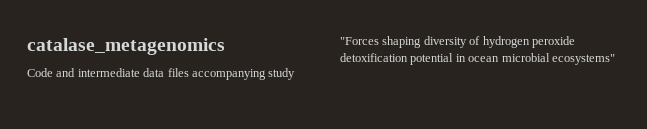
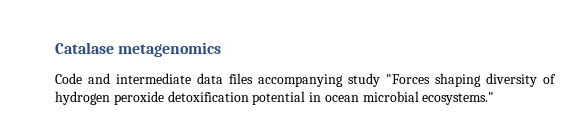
[27,38,225,55] catalase_metagenomics -> [55,42,222,57] Catalase metagenomics
[551,54,615,65] ecosystems" -> [422,92,495,105] ecosystems."

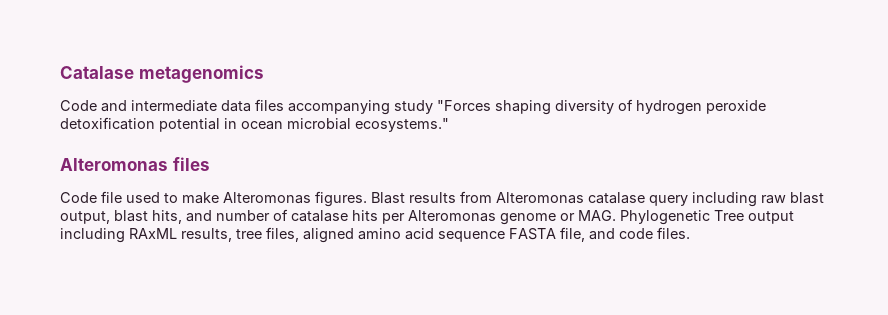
(495, 98) none -> [60,157,210,171] [60,191,824,207] [60,209,794,225] [60,227,690,243] // Alteromonas files // Code file used to make Alteromonas figures. Blast results from Alteromonas catalase query including raw blast output, blast hits, and number of catalase hits per Alteromonas genome or MAG. Phylogenetic Tree output including RAxML results, tree files, aligned amino acid sequence FASTA file, and code files.

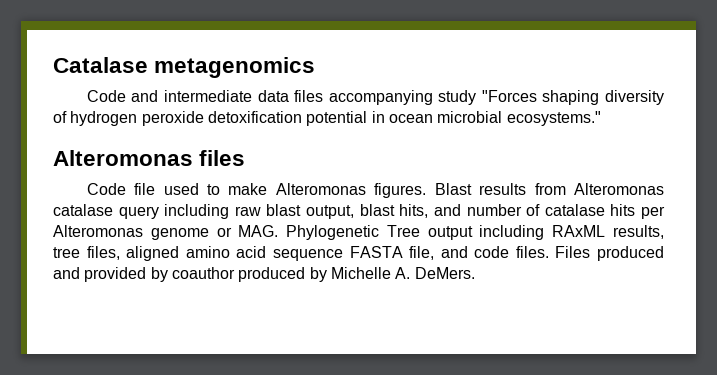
(690, 233) none -> [555,246,664,261] [53,267,475,282] Files produced and provided by coauthor produced by Michelle A. DeMers.

